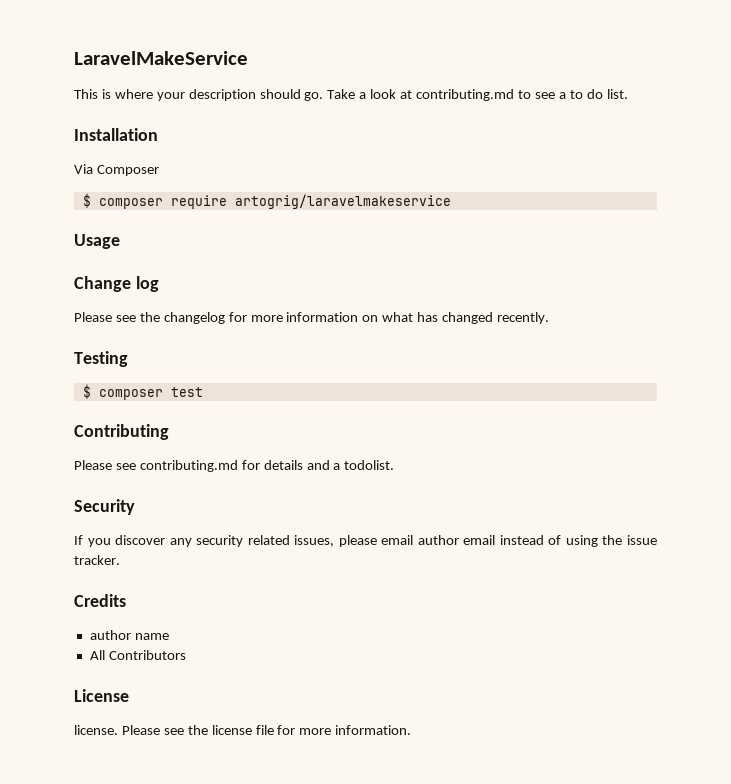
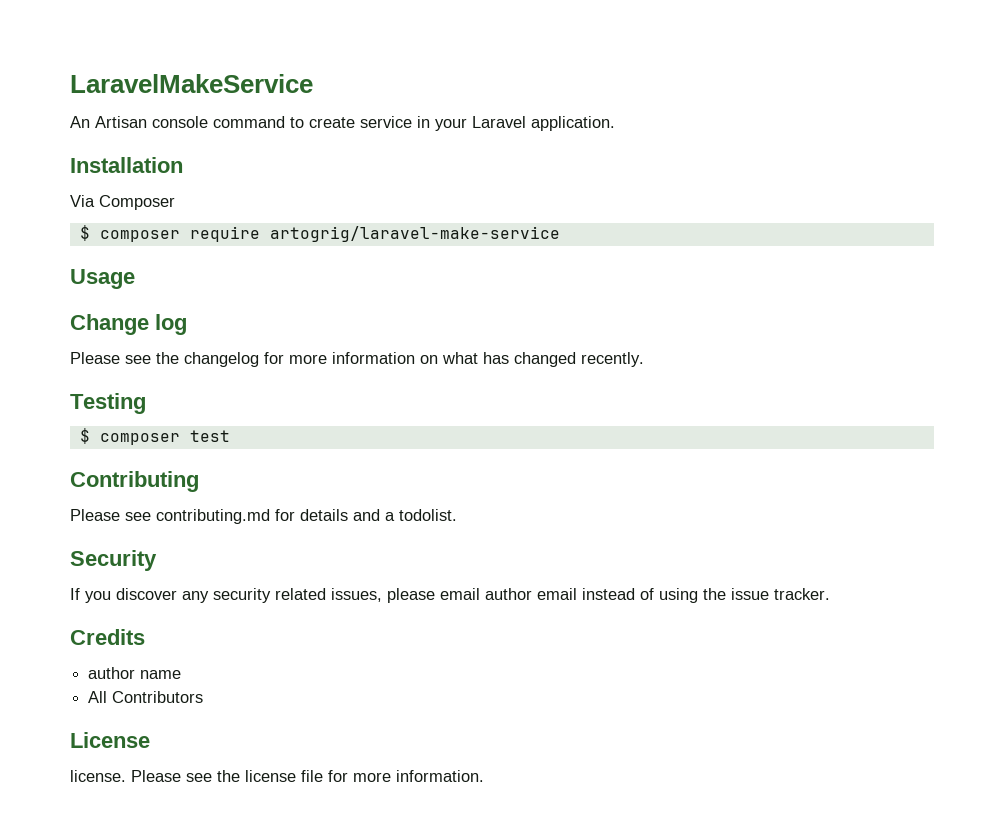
[74,89,628,101] This is where your description should go. Take a look at contributing.md to see a to do list. -> [70,116,615,131] An Artisan console command to create service in your Laravel application.
[234,194,451,209] artogrig/laravelmakeservice -> [269,226,560,242] artogrig/laravel-make-service

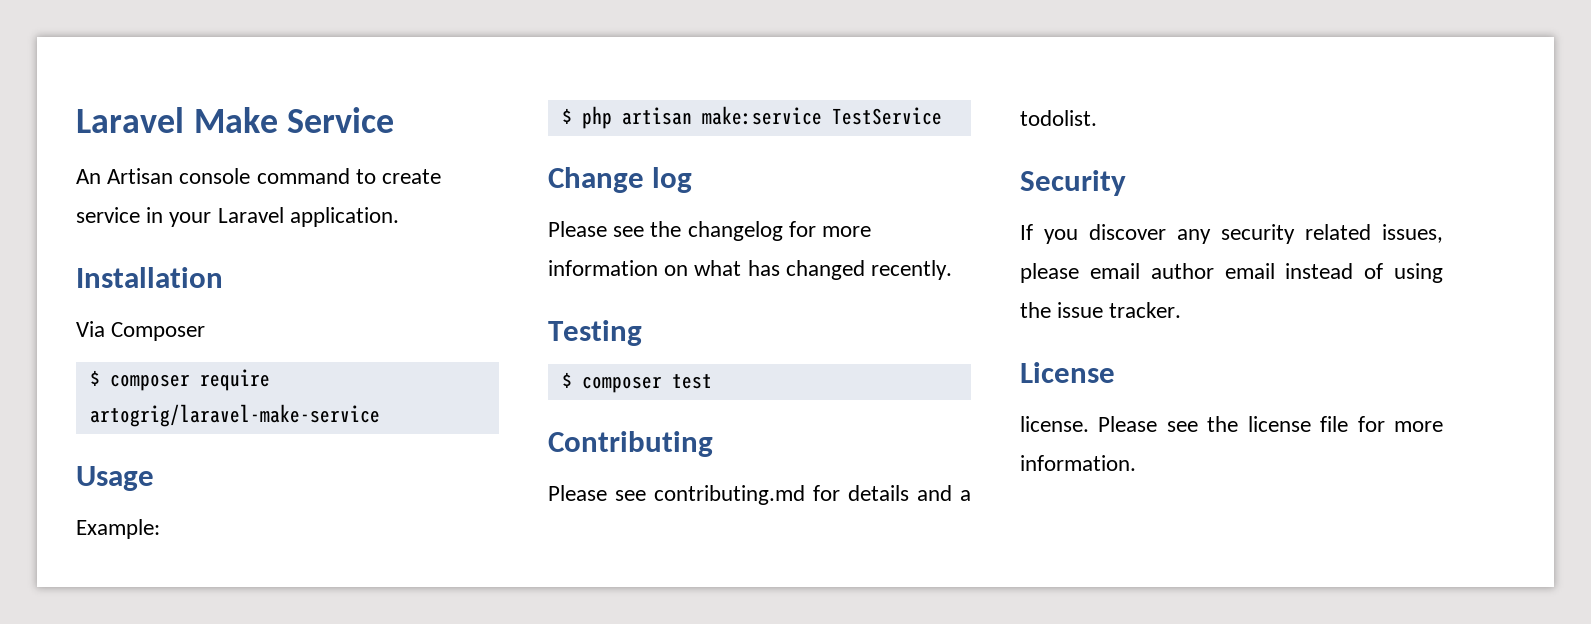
[70,74,313,93] LaravelMakeService -> [76,107,395,133] Laravel Make Service
(135, 279) none -> [76,519,160,539] [561,106,942,129] // Example: // $ php artisan make:service TestService
[70,629,145,645] [88,667,182,679] [88,691,204,703] // Credits // author name // All Contributors -> (1182, 310) none

